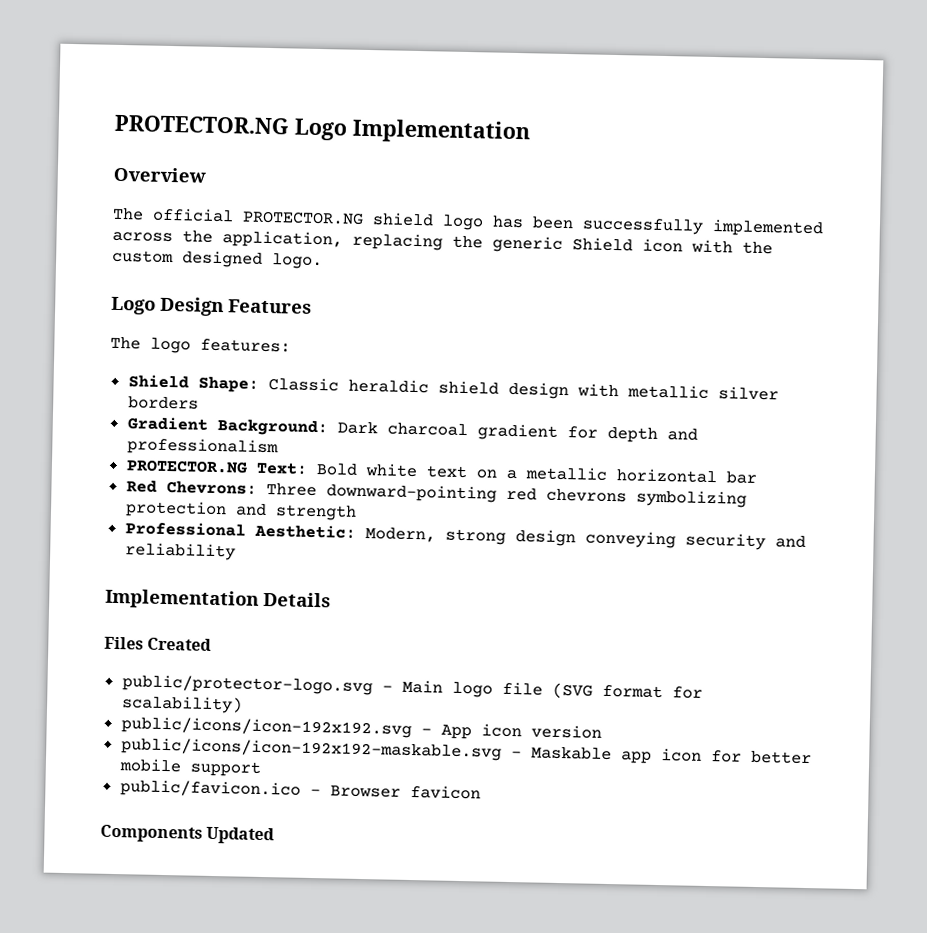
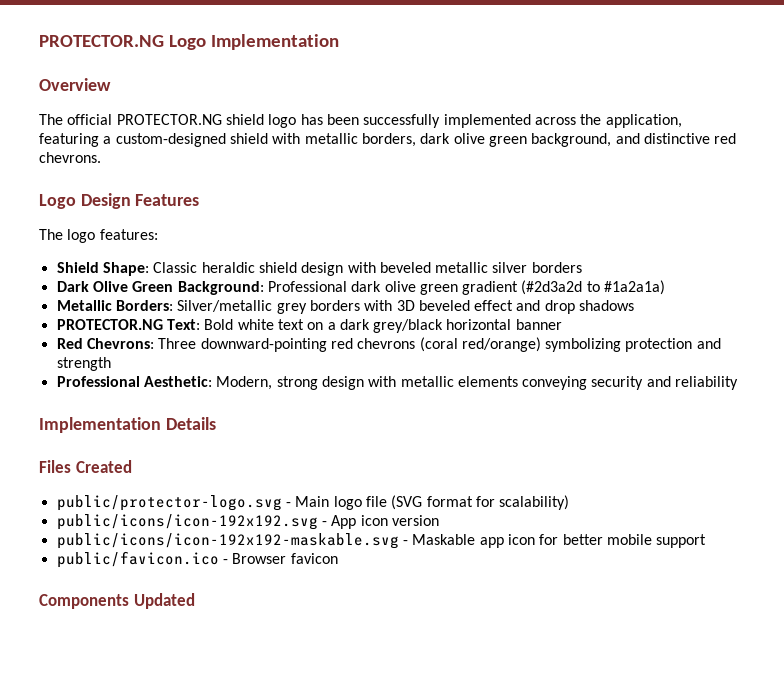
[352,232,773,255] [112,249,323,270] replacing the generic Shield icon with the custom designed logo. -> [39,133,737,147] [39,152,101,163] featuring a custom-designed shield with metallic borders, dark olive green background, and distinctive red chevrons.
(619, 390) none -> [379,262,431,273] beveled
[126,416,698,443] [126,437,279,457] Gradient Background: Dark charcoal gradient for depth and professionalism -> [56,280,666,295] [56,300,635,314] Dark Olive Green Background: Professional dark olive green gradient (#2d3a2d to #1a2a1a) // Metallic Borders: Silver/metallic grey borders with 3D beveled effect and drop shadows
[524,466,757,484] metallic horizontal bar -> [339,319,562,333] dark grey/black horizontal banner
(627, 495) none -> [419,337,541,352] (coral red/orange)
(576, 538) none -> [368,376,518,387] with metallic elements

